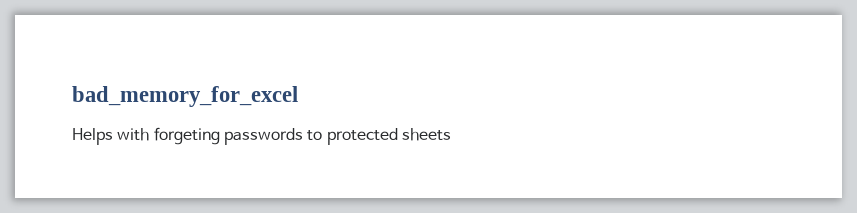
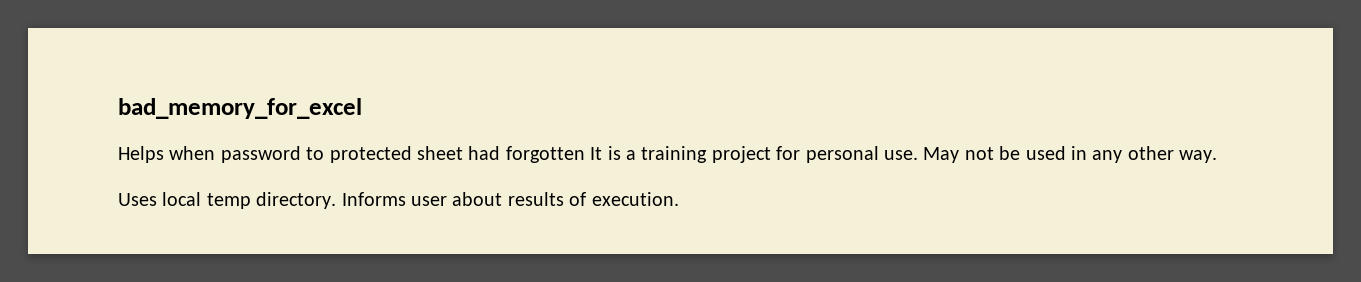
[117,127,451,145] with forgeting passwords to protected sheets -> [169,146,1218,163] [118,192,679,209] when password to protected sheet had forgotten It is a training project for personal use. May not be used in any other way. // Uses local temp directory. Informs user about results of execution.

